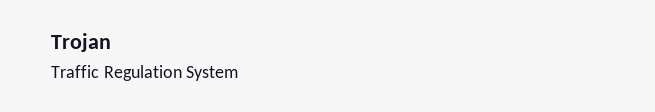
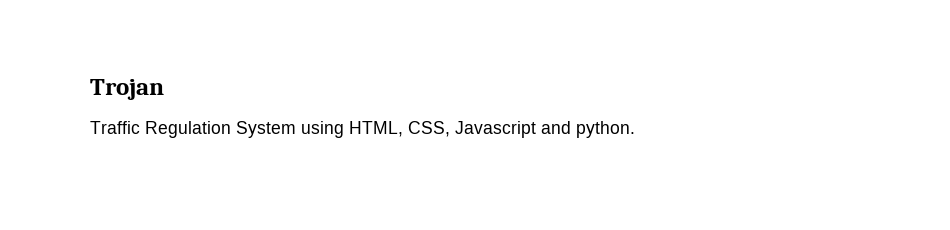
(239, 73) none -> [301,121,635,138] using HTML, CSS, Javascript and python.

